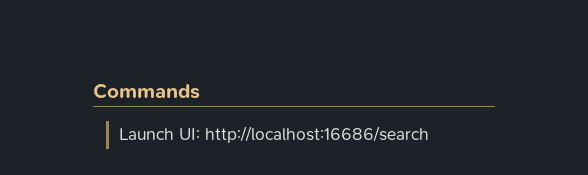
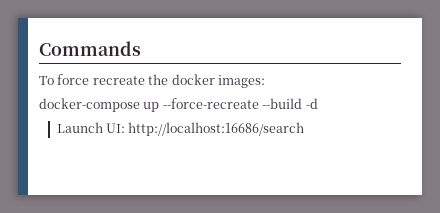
(200, 91) none -> [39,74,265,88] [39,98,318,112] // To force recreate the docker images: // docker-compose up --force-recreate --build -d

